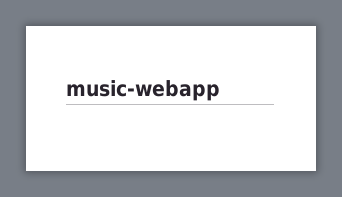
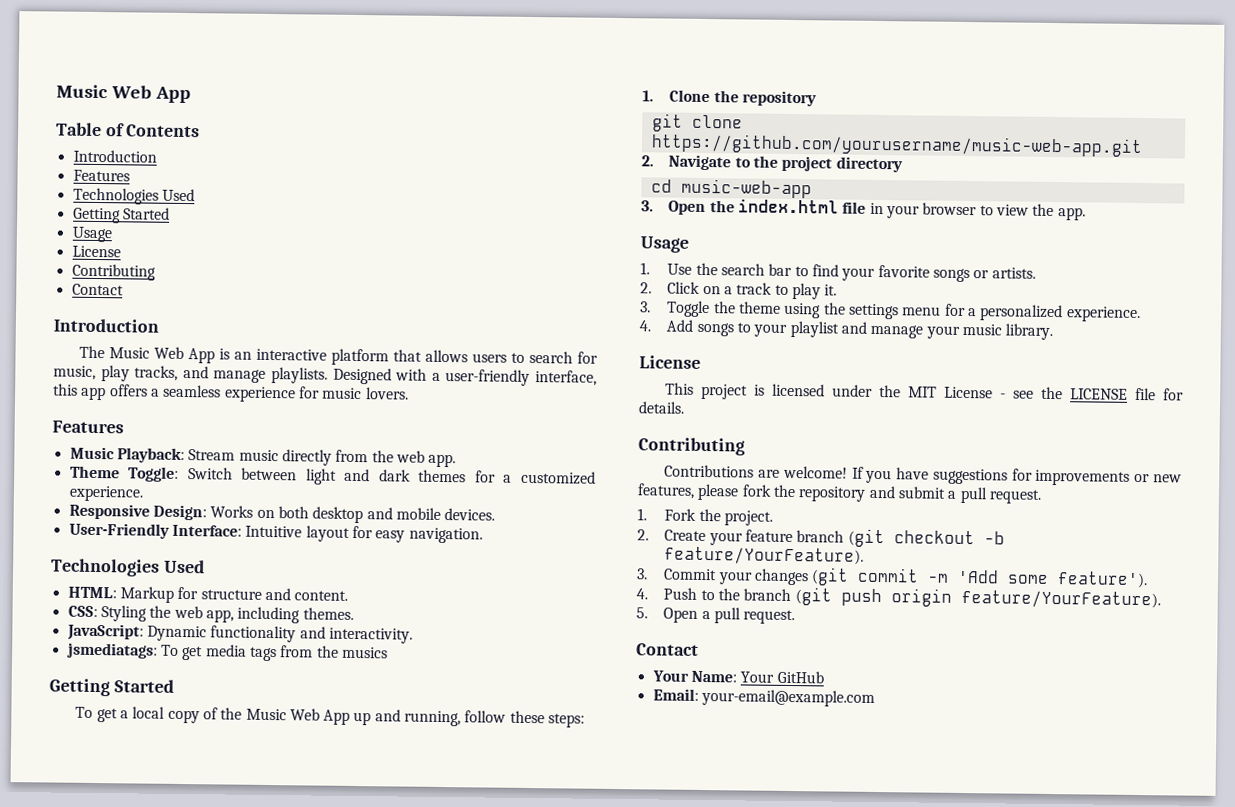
[66,80,220,101] music-webapp -> [56,84,191,104] [56,122,201,138] [72,149,157,163] [72,169,130,182] [72,187,195,205] [72,207,170,224] [71,226,112,243] [71,245,121,258] [71,263,156,281] [71,283,124,296] [53,318,159,333] [79,345,598,366] [53,365,598,386] [53,383,409,403] [52,420,124,434] [69,446,457,468] [69,465,597,485] [68,485,144,502] [68,503,496,524] [68,522,483,544] [50,558,205,577] [67,586,349,603] [67,605,354,624] [66,623,413,644] [66,642,388,662] [49,678,174,697] [75,706,586,728] [642,89,818,107] [651,113,743,132] [650,133,1143,158] [641,154,903,173] [650,178,812,199] [641,199,1086,221] [640,236,689,253] [640,262,1036,283] [640,281,838,300] [640,300,1141,323] [639,319,1054,341] [639,355,701,369] [665,382,1184,401] [638,401,685,414] [638,437,745,456] [664,464,1182,486] [637,483,1042,504] [637,508,774,526] [637,528,1005,548] [664,546,865,565] [636,567,1149,589] [636,587,1161,609] [636,607,796,625] [636,643,699,656] [651,670,824,684] [652,688,875,707] Music Web App // Table of Contents // Introduction // Features // Technologies Used // Getting Started // Usage // License // Contributing // Contact // Introduction // The Music Web App is an interactive platform that allows users to search for music, play tracks, and manage playlists. Designed with a user-friendly interface, this app offers a seamless experience for music lovers. // Features // Music Playback: Stream music directly from the web app. // Theme Toggle: Switch between light and dark themes for a customized experience. // Responsive Design: Works on both desktop and mobile devices. // User-Friendly Interface: Intuitive layout for easy navigation. // Technologies Used // HTML: Markup for structure and content. // CSS: Styling the web app, including themes. // JavaScript: Dynamic functionality and interactivity. // jsmediatags: To get media tags from the musics // Getting Started // To get a local copy of the Music Web App up and running, follow these steps: // 1. Clone the repository // git clone https://github.com/yourusername/music-web-app.git // 2. Navigate to the project directory // cd music-web-app // 3. Open the index.html file in your browser to view the app. // Usage // 1. Use the search bar to find your favorite songs or artists. // 2. Click on a track to play it. // 3. Toggle the theme using the settings menu for a personalized experience. // 4. Add songs to your playlist and manage your music library. // License // This project is licensed under the MIT License - see the LICENSE file for details. // Contributing // Contributions are welcome! If you have suggestions for improvements or new features, please fork the repository and submit a pull request. // 1. Fork the project. // 2. Create your feature branch (git checkout -b feature/YourFeature). // 3. Commit your changes (git commit -m 'Add some feature'). // 4. Push to the branch (git push origin feature/YourFeature). // 5. Open a pull request. // Contact // Your Name: Your GitHub // Email: your-email@example.com

